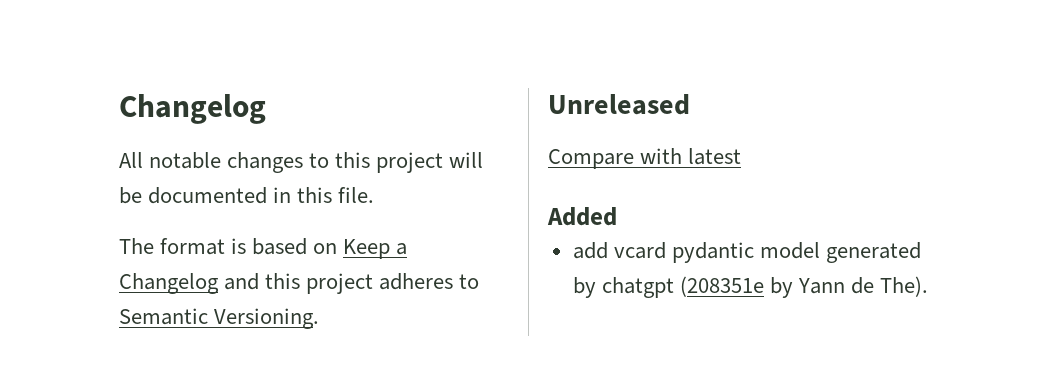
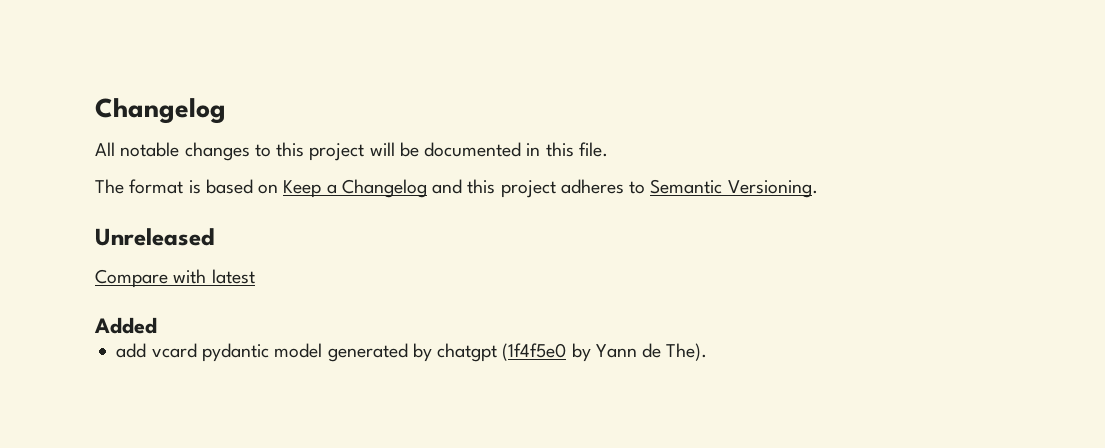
[679,276,764,297] (208351e -> [502,343,567,361] (1f4f5e0

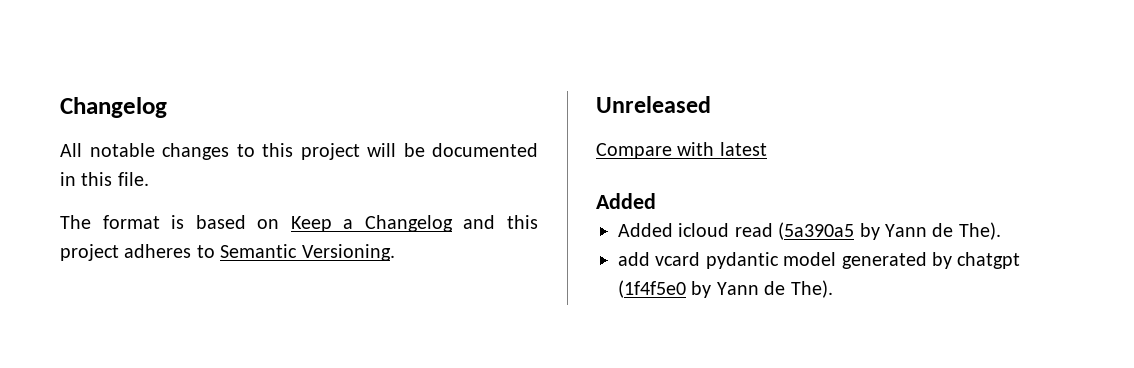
(157, 325) none -> [618,222,1001,240] // Added icloud read (5a390a5 by Yann de The).

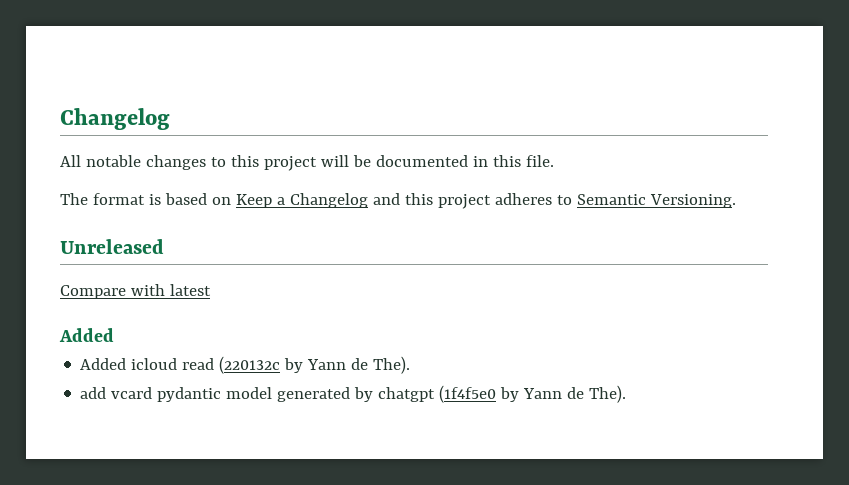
[778,222,855,240] (5a390a5 -> [219,356,281,374] (220132c

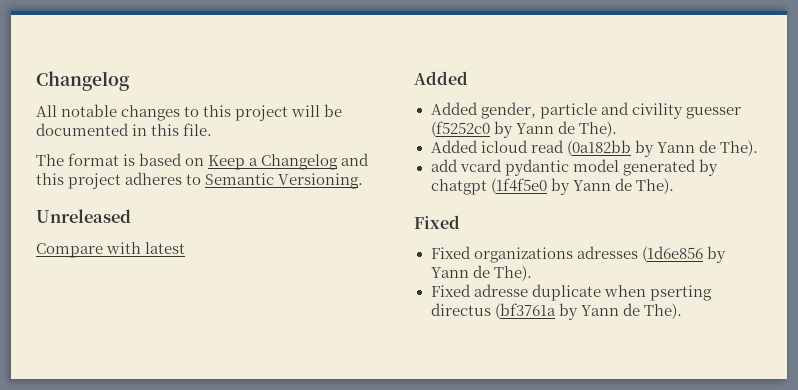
(114, 335) none -> [430,102,741,119] [430,121,617,138] // Added gender, particle and civility guesser (f5252c0 by Yann de The).
[219,356,281,374] (220132c -> [566,140,631,156] (0a182bb
(627, 394) none -> [414,215,460,229] [430,246,726,263] [430,265,532,281] [430,284,712,301] [430,303,682,320] // Fixed // Fixed organizations adresses (1d6e856 by Yann de The). // Fixed adresse duplicate when pserting directus (bf3761a by Yann de The).

